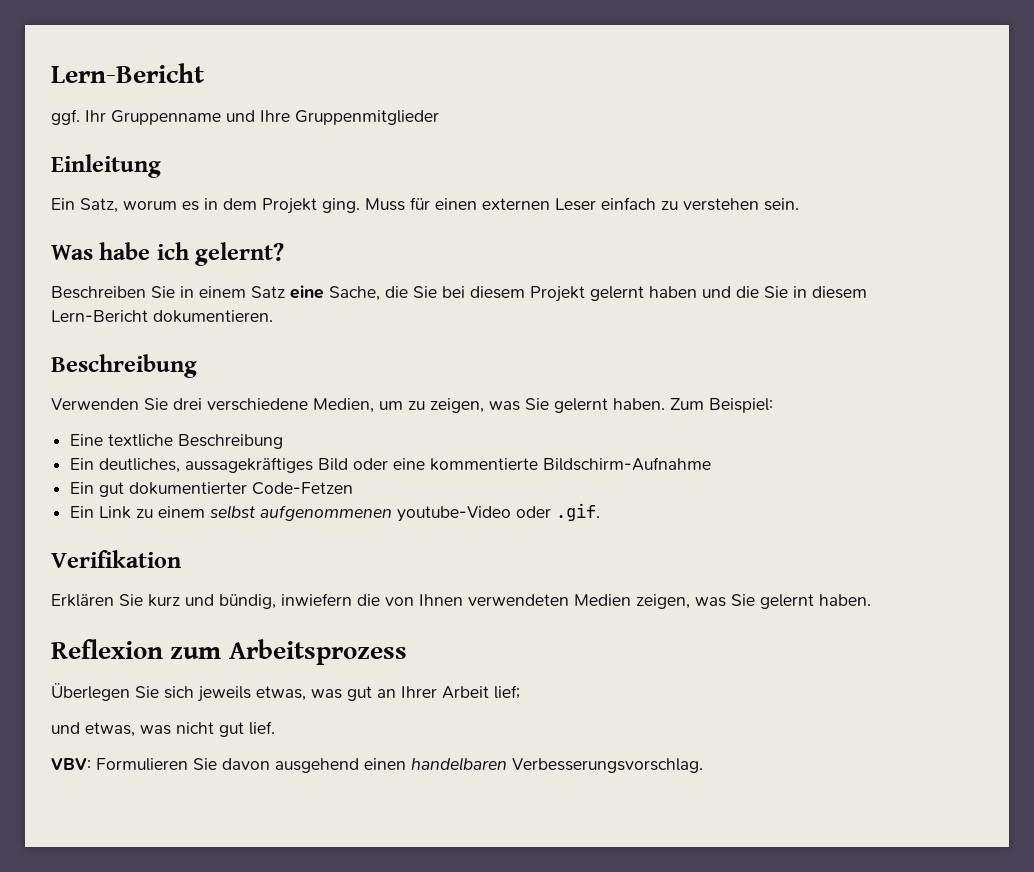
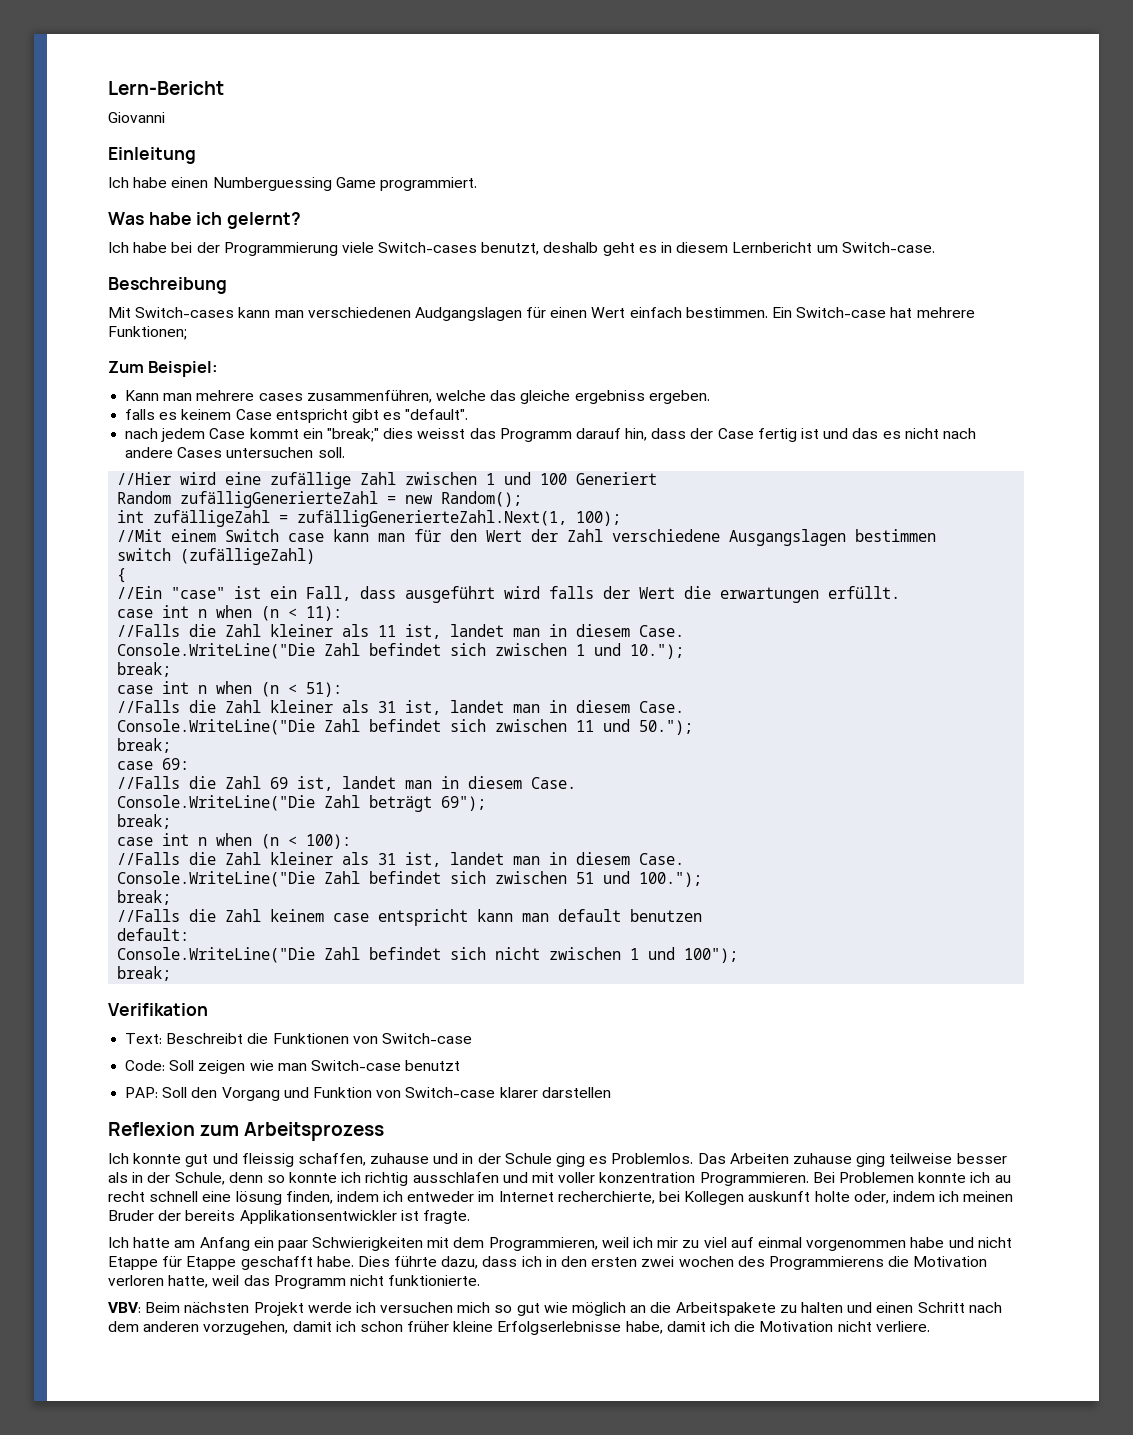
[51,109,439,125] [51,154,161,178] [51,197,799,214] [51,242,285,266] [51,285,867,302] [51,310,273,323] [51,354,197,378] [51,398,773,413] [70,434,284,449] [70,457,712,473] [70,482,354,497] [70,503,601,522] [51,550,181,568] [51,593,871,609] [51,639,407,665] [51,683,520,702] [51,721,275,737] [51,757,703,773] ggf. Ihr Gruppenname und Ihre Gruppenmitglieder // Einleitung // Ein Satz, worum es in dem Projekt ging. Muss für einen externen Leser einfach zu verstehen sein. // Was habe ich gelernt? // Beschreiben Sie in einem Satz eine Sache, die Sie bei diesem Projekt gelernt haben und die Sie in diesem Lern-Bericht dokumentieren. // Beschreibung // Verwenden Sie drei verschiedene Medien, um zu zeigen, was Sie gelernt haben. Zum Beispiel: // Eine textliche Beschreibung // Ein deutliches, aussagekräftiges Bild oder eine kommentierte Bildschirm-Aufnahme // Ein gut dokumentierter Code-Fetzen // Ein Link zu einem selbst aufgenommenen youtube-Video oder .gif. // Verifikation // Erklären Sie kurz und bündig, inwiefern die von Ihnen verwendeten Medien zeigen, was Sie gelernt haben. // Reflexion zum Arbeitsprozess // Überlegen Sie sich jeweils etwas, was gut an Ihrer Arbeit lief; // und etwas, was nicht gut lief. // VBV: Formulieren Sie davon ausgehend einen handelbaren Verbesserungsvorschlag. -> [108,112,165,123] [108,147,196,164] [108,177,477,191] [108,212,302,229] [108,242,935,256] [108,277,227,294] [108,307,975,321] [108,326,187,340] [108,361,219,377] [125,390,710,404] [125,409,469,423] [125,428,976,442] [125,447,345,458] [117,472,658,489] [117,491,523,508] [117,510,622,527] [117,529,937,546] [117,548,316,565] [117,568,127,583] [117,586,901,603] [117,605,343,621] [117,624,685,639] [117,643,685,659] [117,662,172,677] [117,681,343,697] [117,700,685,715] [117,719,694,735] [117,738,172,753] [117,758,190,770] [117,776,577,791] [117,795,487,812] [117,814,172,829] [117,833,352,849] [117,852,685,867] [117,871,703,887] [117,890,172,905] [117,909,703,926] [117,928,190,941] [117,947,739,963] [117,966,172,981] [108,1003,208,1016] [125,1033,472,1044] [125,1060,461,1074] [125,1087,611,1101] [108,1122,385,1141] [108,1153,1007,1167] [108,1172,1011,1186] [108,1191,1014,1205] [108,1210,470,1224] [108,1237,1012,1251] [108,1256,988,1270] [108,1275,481,1289] [108,1302,1002,1316] [108,1321,930,1335] Giovanni // Einleitung // Ich habe einen Numberguessing Game programmiert. // Was habe ich gelernt? // Ich habe bei der Programmierung viele Switch-cases benutzt, deshalb geht es in diesem Lernbericht um Switch-case. // Beschreibung // Mit Switch-cases kann man verschiedenen Audgangslagen für einen Wert einfach bestimmen. Ein Switch-case hat mehrere Funktionen; // Zum Beispiel: // Kann man mehrere cases zusammenführen, welche das gleiche ergebniss ergeben. // falls es keinem Case entspricht gibt es "default". // nach jedem Case kommt ein "break;" dies weisst das Programm darauf hin, dass der Case fertig ist und das es nicht nach andere Cases untersuchen soll. // //Hier wird eine zufällige Zahl zwischen 1 und 100 Generiert // Random zufälligGenerierteZahl = new Random(); // int zufälligeZahl = zufälligGenerierteZahl.Next(1, 100); // //Mit einem Switch case kann man für den Wert der Zahl verschiedene Ausgangslagen bestimmen // switch (zufälligeZahl) // { // //Ein "case" ist ein Fall, dass ausgeführt wird falls der Wert die erwartungen erfüllt. // case int n when (n < 11): // //Falls die Zahl kleiner als 11 ist, landet man in diesem Case. // Console.WriteLine("Die Zahl befindet sich zwischen 1 und 10."); // break; // case int n when (n < 51): // //Falls die Zahl kleiner als 31 ist, landet man in diesem Case. // Console.WriteLine("Die Zahl befindet sich zwischen 11 und 50."); // break; // case 69: // //Falls die Zahl 69 ist, landet man in diesem Case. // Console.WriteLine("Die Zahl beträgt 69"); // break; // case int n when (n < 100): // //Falls die Zahl kleiner als 31 ist, landet man in diesem Case. // Console.WriteLine("Die Zahl befindet sich zwischen 51 und 100."); // break; // //Falls die Zahl keinem case entspricht kann man default benutzen // default: // Console.WriteLine("Die Zahl befindet sich nicht zwischen 1 und 100"); // break; // Verifikation // Text: Beschreibt die Funktionen von Switch-case // Code: Soll zeigen wie man Switch-case benutzt // PAP: Soll den Vorgang und Funktion von Switch-case klarer darstellen // Reflexion zum Arbeitsprozess // Ich konnte gut und fleissig schaffen, zuhause und in der Schule ging es Problemlos. Das Arbeiten zuhause ging teilweise besser als in der Schule, denn so konnte ich richtig ausschlafen und mit voller konzentration Programmieren. Bei Problemen konnte ich au recht schnell eine lösung finden, indem ich entweder im Internet recherchierte, bei Kollegen auskunft holte oder, indem ich meinen Bruder der bereits Applikationsentwickler ist fragte. // Ich hatte am Anfang ein paar Schwierigkeiten mit dem Programmieren, weil ich mir zu viel auf einmal vorgenommen habe und nicht Etappe für Etappe geschafft habe. Dies führte dazu, dass ich in den ersten zwei wochen des Programmierens die Motivation verloren hatte, weil das Programm nicht funktionierte. // VBV: Beim nächsten Projekt werde ich versuchen mich so gut wie möglich an die Arbeitspakete zu halten und einen Schritt nach dem anderen vorzugehen, damit ich schon früher kleine Erfolgserlebnisse habe, damit ich die Motivation nicht verliere.

